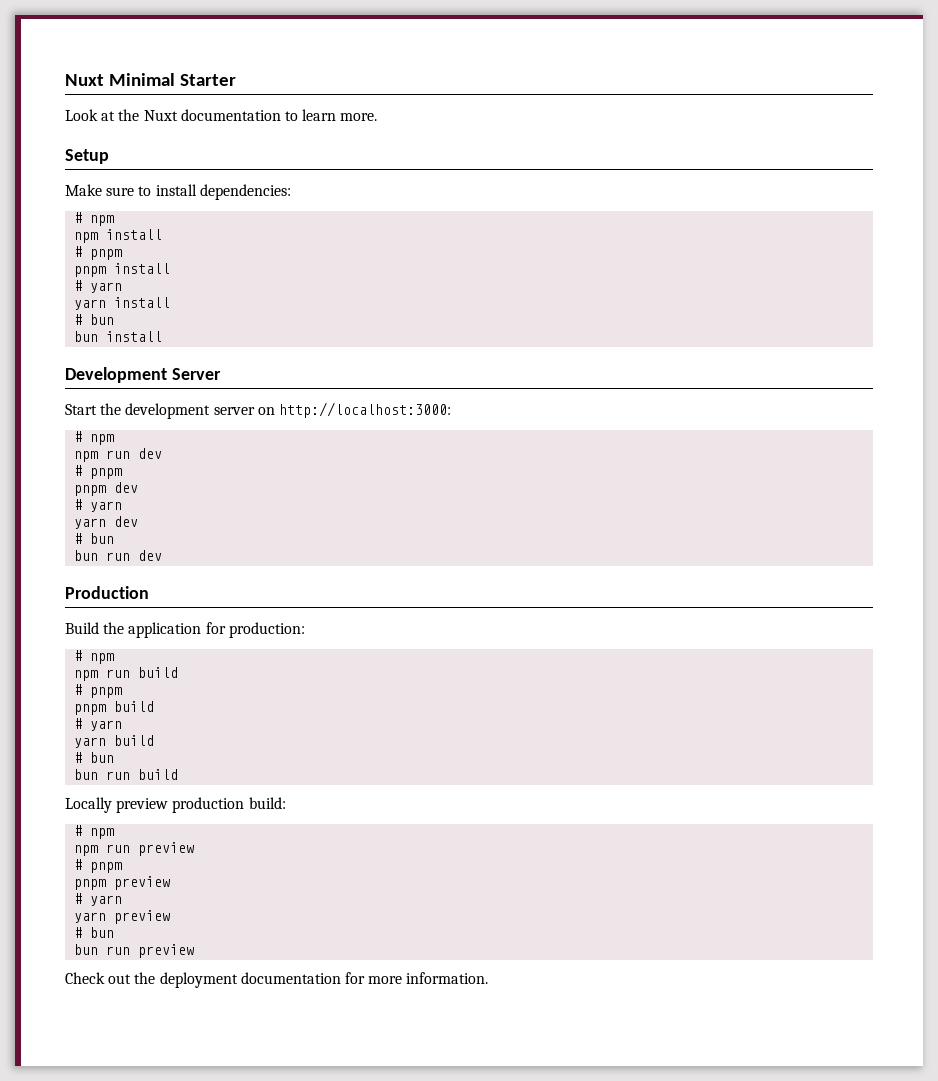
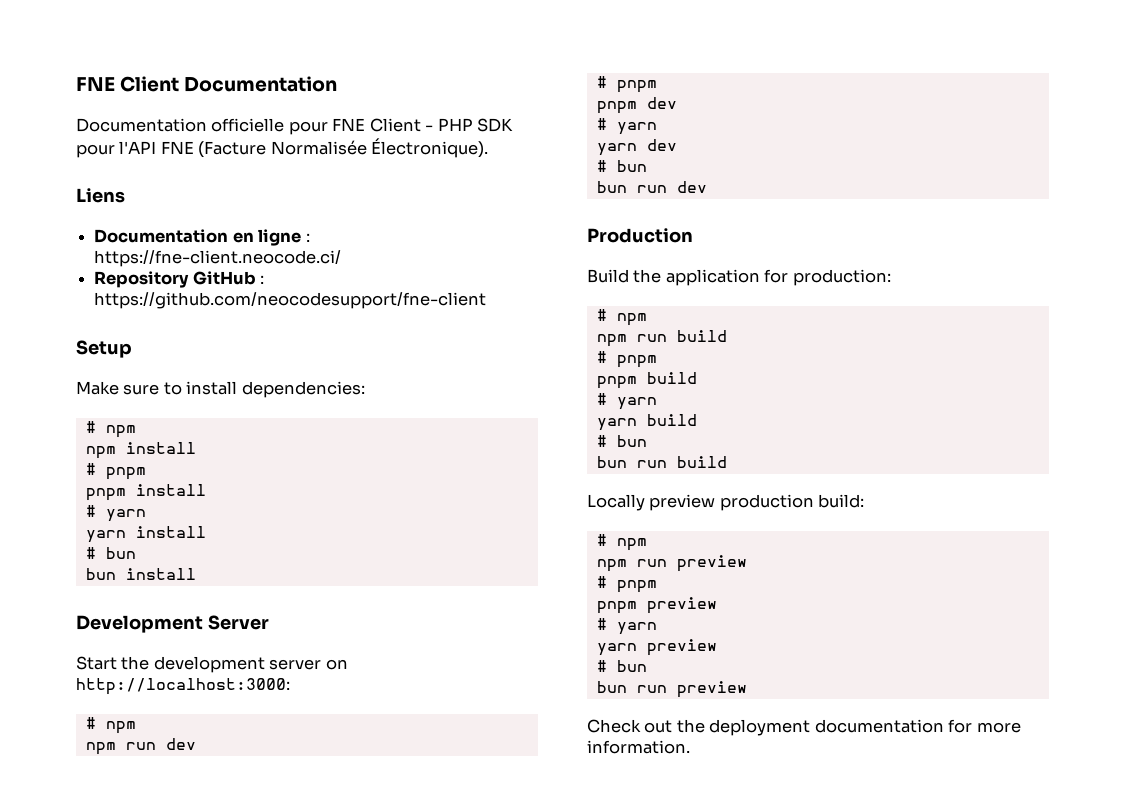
[65,73,237,86] [65,109,378,121] Nuxt Minimal Starter // Look at the Nuxt documentation to learn more. -> [76,76,338,92] [76,118,514,135] [76,138,489,158] [76,188,125,203] [94,229,310,246] [94,250,342,267] [94,271,265,288] [94,292,487,309] FNE Client Documentation // Documentation officielle pour FNE Client - PHP SDK pour l'API FNE (Facture Normalisée Électronique). // Liens // Documentation en ligne : https://fne-client.neocode.ci/ // Repository GitHub : https://github.com/neocodesupport/fne-client

